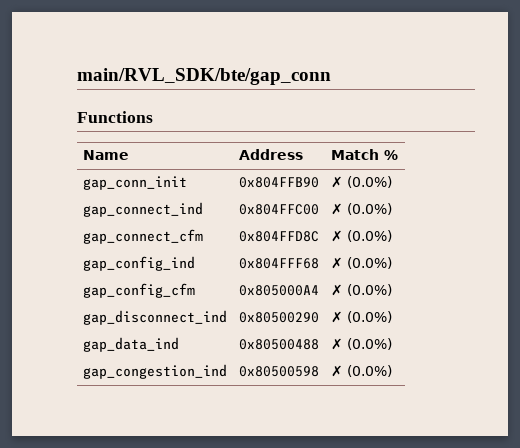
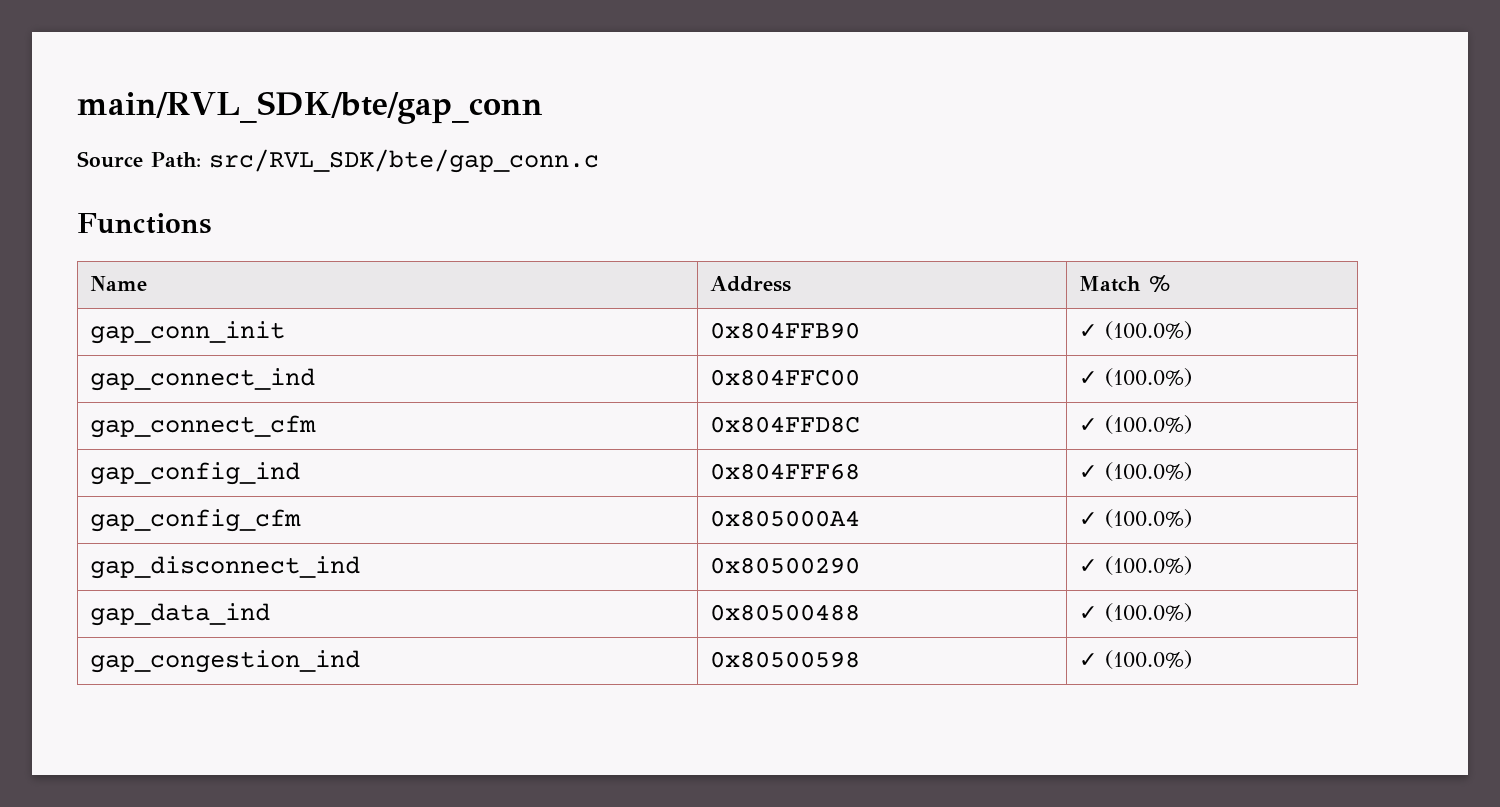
(331, 76) none -> [77,149,599,173] // Source Path: src/RVL_SDK/bte/gap_conn.c
[330,176,392,188] ✗ (0.0%) -> [1078,321,1192,340] ✓ (100.0%)
[330,203,392,215] ✗ (0.0%) -> [1078,368,1192,387] ✓ (100.0%)
[330,230,392,242] ✗ (0.0%) -> [1078,415,1192,434] ✓ (100.0%)
[330,257,392,269] ✗ (0.0%) -> [1078,462,1192,481] ✓ (100.0%)
[330,284,392,296] ✗ (0.0%) -> [1078,509,1192,528] ✓ (100.0%)
[330,311,392,323] ✗ (0.0%) -> [1078,556,1192,575] ✓ (100.0%)
[330,338,392,350] ✗ (0.0%) -> [1078,603,1192,622] ✓ (100.0%)
[330,365,392,377] ✗ (0.0%) -> [1078,650,1192,669] ✓ (100.0%)

